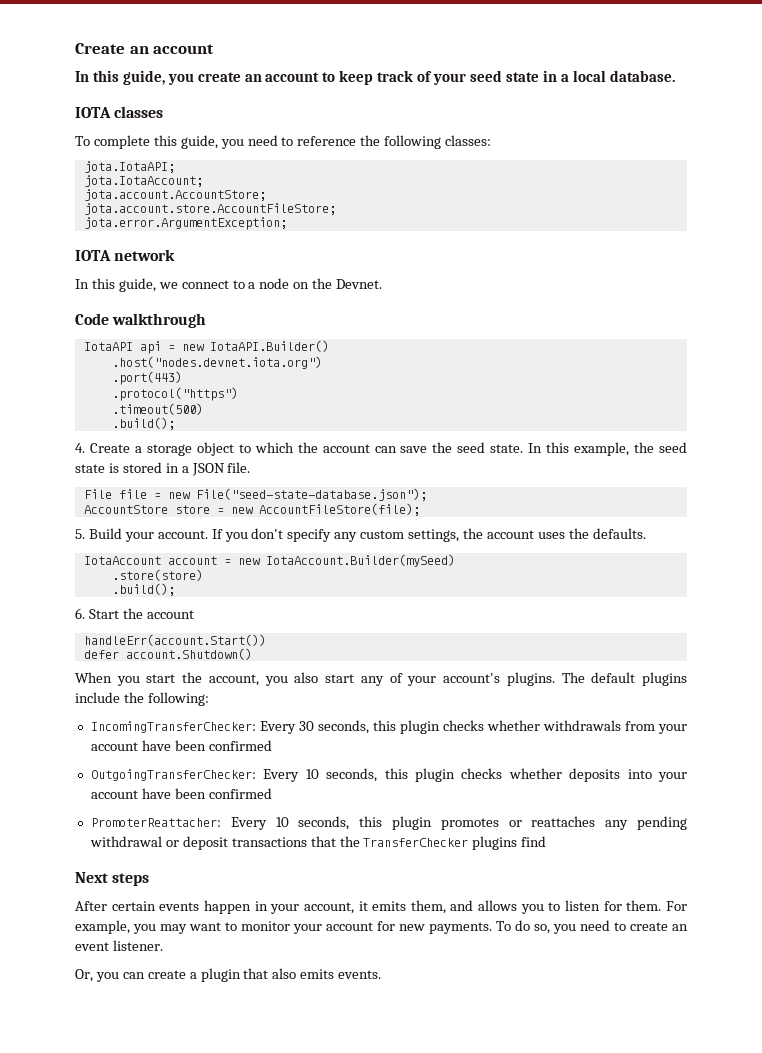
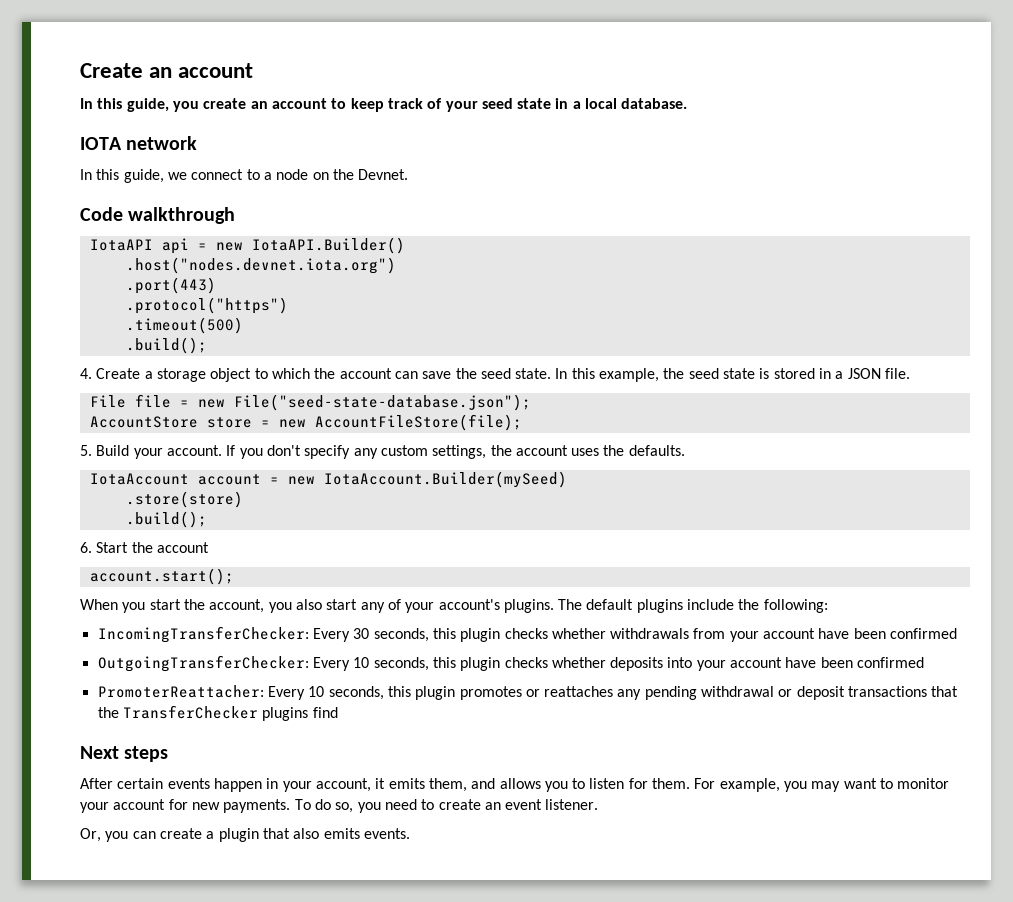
[75,106,164,118] [75,135,492,149] [83,161,175,173] [83,175,203,187] [83,189,266,201] [83,203,336,215] [83,217,287,230] // IOTA classes // To complete this guide, you need to reference the following classes: // jota.IotaAPI; // jota.IotaAccount; // jota.account.AccountStore; // jota.account.store.AccountFileStore; // jota.error.ArgumentException; -> (688, 103) none
[83,634,266,646] [83,648,252,660] handleErr(account.Start()) // defer account.Shutdown() -> [89,568,234,585] account.start();

